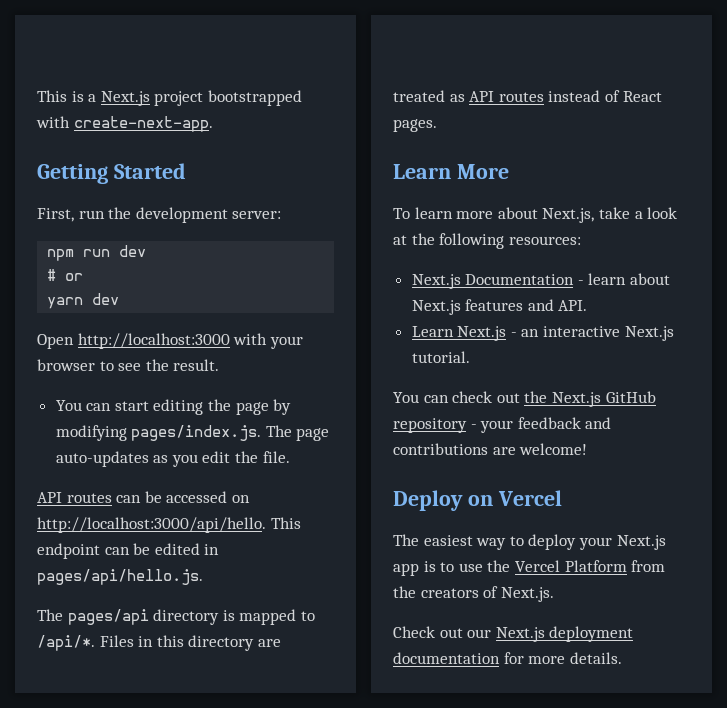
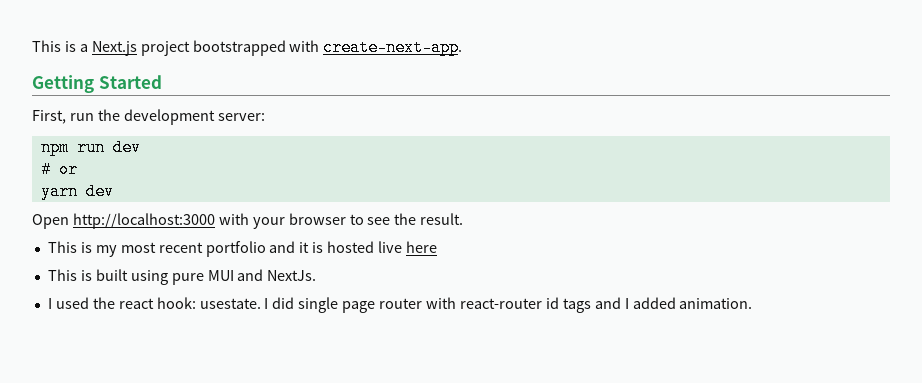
[55,399,292,415] [55,425,330,441] [55,451,290,467] [37,491,250,503] [37,517,301,533] [37,543,220,559] [37,569,203,585] [37,609,315,625] [37,635,281,651] [393,90,662,102] [393,119,437,132] [393,164,509,179] [393,207,678,223] [393,233,581,249] [411,273,671,289] [411,299,588,315] [411,326,674,341] [411,351,470,363] [393,391,656,407] [393,417,612,433] [393,443,588,455] [393,490,562,511] [393,534,666,550] [393,560,666,576] [393,586,554,602] [393,626,634,642] [393,652,622,664] You can start editing the page by modifying pages/index.js. The page auto-updates as you edit the file. // API routes can be accessed on http://localhost:3000/api/hello. This endpoint can be edited in pages/api/hello.js. // The pages/api directory is mapped to /api/*. Files in this directory are treated as API routes instead of React pages. // Learn More // To learn more about Next.js, take a look at the following resources: // Next.js Documentation - learn about Next.js features and API. // Learn Next.js - an interactive Next.js tutorial. // You can check out the Next.js GitHub repository - your feedback and contributions are welcome! // Deploy on Vercel // The easiest way to deploy your Next.js app is to use the Vercel Platform from the creators of Next.js. // Check out our Next.js deployment documentation for more details. -> [47,241,438,257] [47,269,317,285] [47,297,753,313] This is my most recent portfolio and it is hosted live here // This is built using pure MUI and NextJs. // I used the react hook: usestate. I did single page router with react-router id tags and I added animation.

